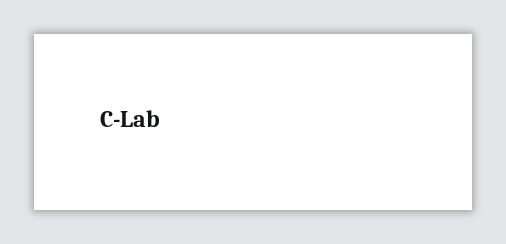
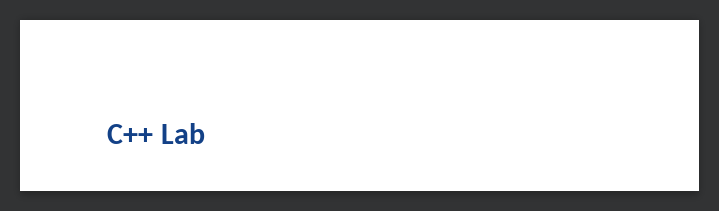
[100,110,160,127] C-Lab -> [107,123,206,144] C++ Lab

